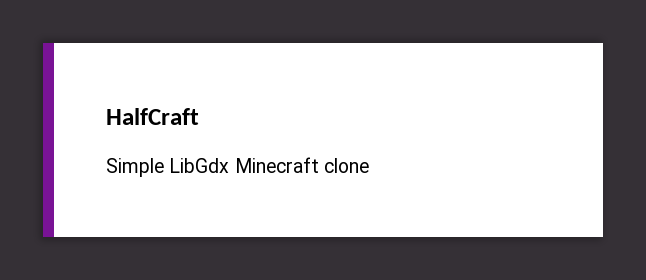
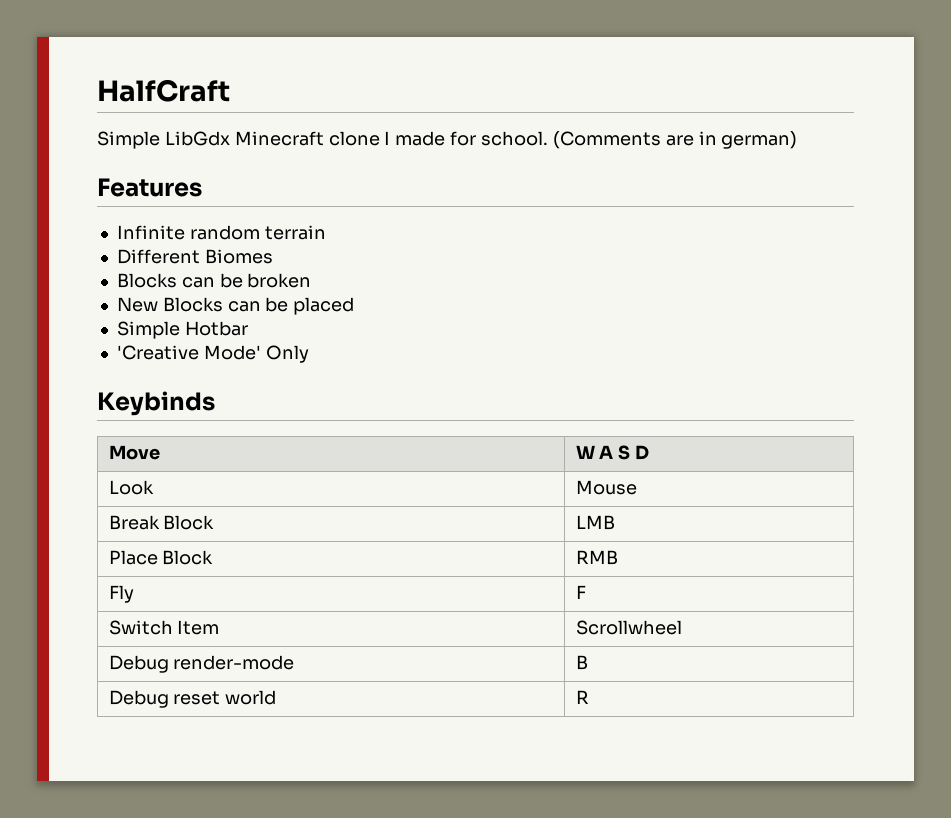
(369, 165) none -> [384,131,798,149] [97,178,202,197] [116,225,326,240] [116,249,273,264] [116,273,312,288] [116,297,355,315] [116,321,248,339] [116,345,309,363] [97,391,215,416] [108,445,160,460] [575,445,650,460] [108,480,154,495] [575,480,637,495] [108,515,215,530] [575,515,615,530] [108,550,214,565] [575,550,618,565] [108,585,134,603] [575,585,586,599] [108,620,220,635] [575,620,682,635] [108,655,295,673] [575,655,588,670] [108,690,277,708] [575,690,589,704] I made for school. (Comments are in german) // Features // Infinite random terrain // Different Biomes // Blocks can be broken // New Blocks can be placed // Simple Hotbar // 'Creative Mode' Only // Keybinds // Move | W A S D // Look | Mouse // Break Block | LMB // Place Block | RMB // Fly | F // Switch Item | Scrollwheel // Debug render-mode | B // Debug reset world | R

